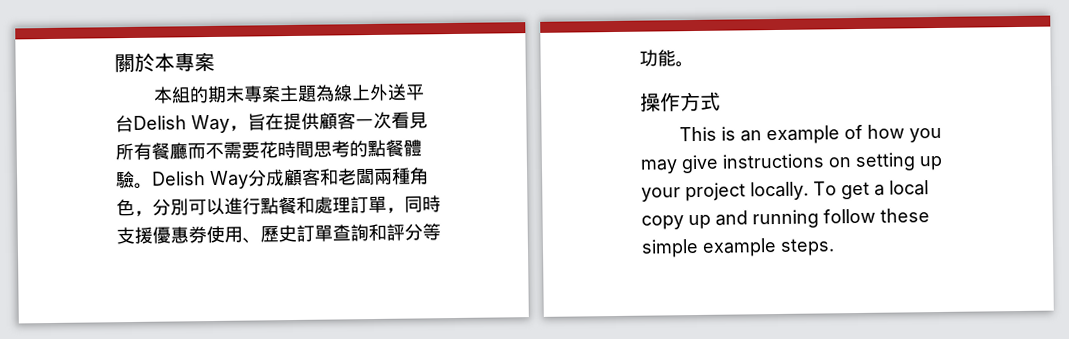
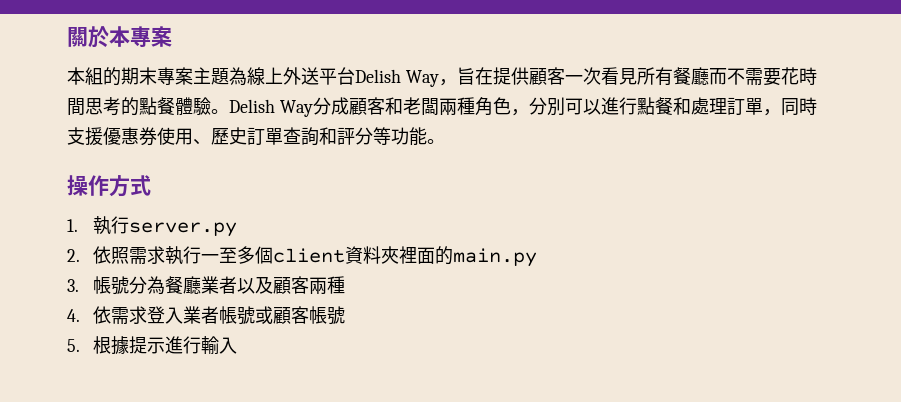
[678,124,942,145] [640,152,943,174] [641,180,929,202] [641,208,930,230] [641,238,835,258] This is an example of how you may give instructions on setting up your project locally. To get a local copy up and running follow these simple example steps. -> [67,216,238,237] [67,246,538,267] [67,276,346,295] [67,306,346,325] [67,336,238,355] 1.執行server.py // 2.依照需求執行一至多個client資料夾裡面的main.py // 3.帳號分為餐廳業者以及顧客兩種 // 4.依需求登入業者帳號或顧客帳號 // 5.根據提示進行輸入

